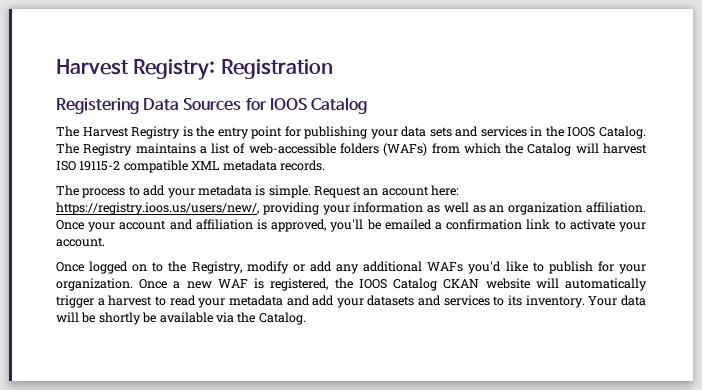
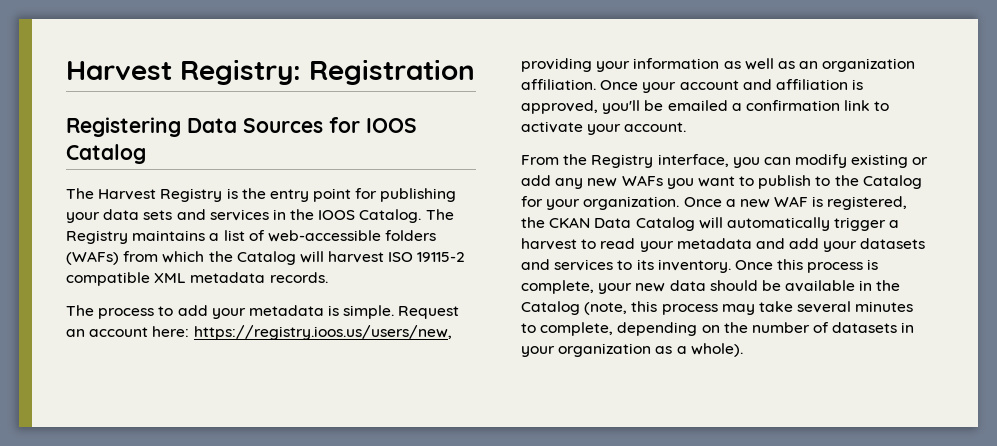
[56,202,259,215] https://registry.ioos.us/users/new/, -> [193,325,452,340] https://registry.ioos.us/users/new,
[56,261,593,274] Once logged on to the Registry, modify or add any additional WAFs you'd like to publish -> [521,154,929,168] [521,175,922,189] From the Registry interface, you can modify existing or add any new WAFs you want to publish to the Catalog
[358,278,530,291] IOOS Catalog CKAN website -> [549,217,695,231] CKAN Data Catalog
[588,295,646,306] [56,312,306,325] Your data will be shortly be available via the Catalog. -> [734,259,879,273] [521,280,901,294] [521,301,914,315] [521,322,915,336] [521,343,743,357] Once this process is complete, your new data should be available in the Catalog (note, this process may take several minutes to complete, depending on the number of datasets in your organization as a whole).

